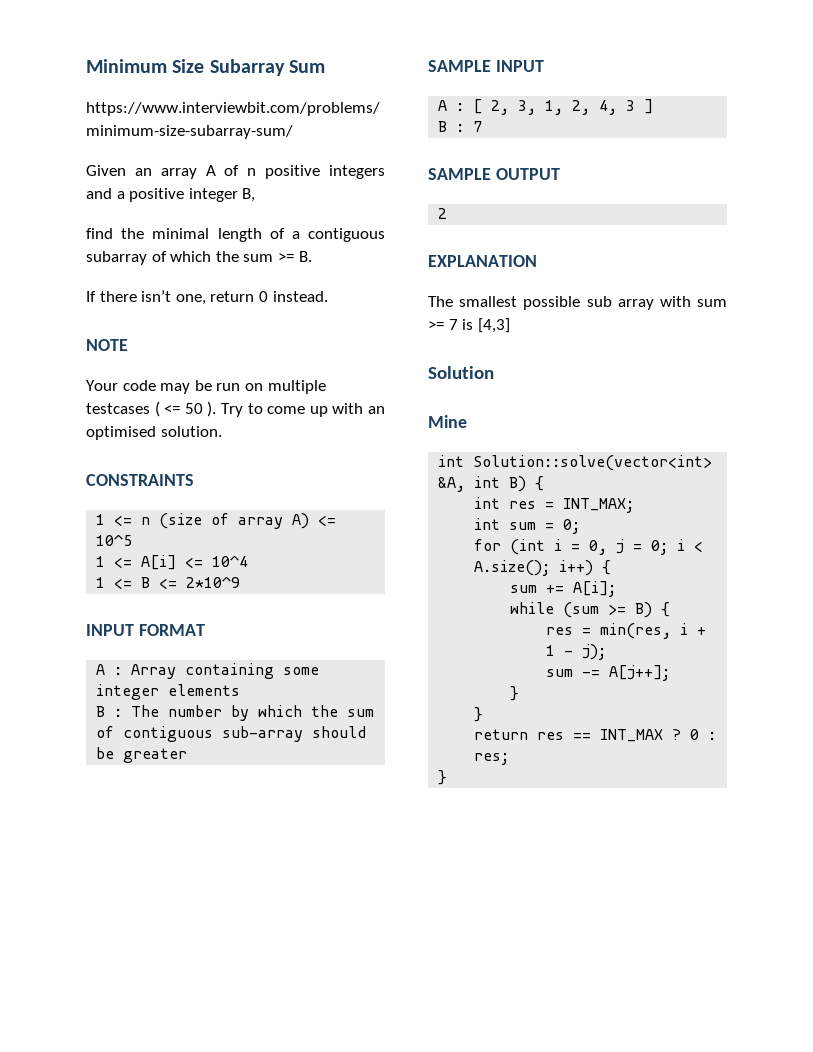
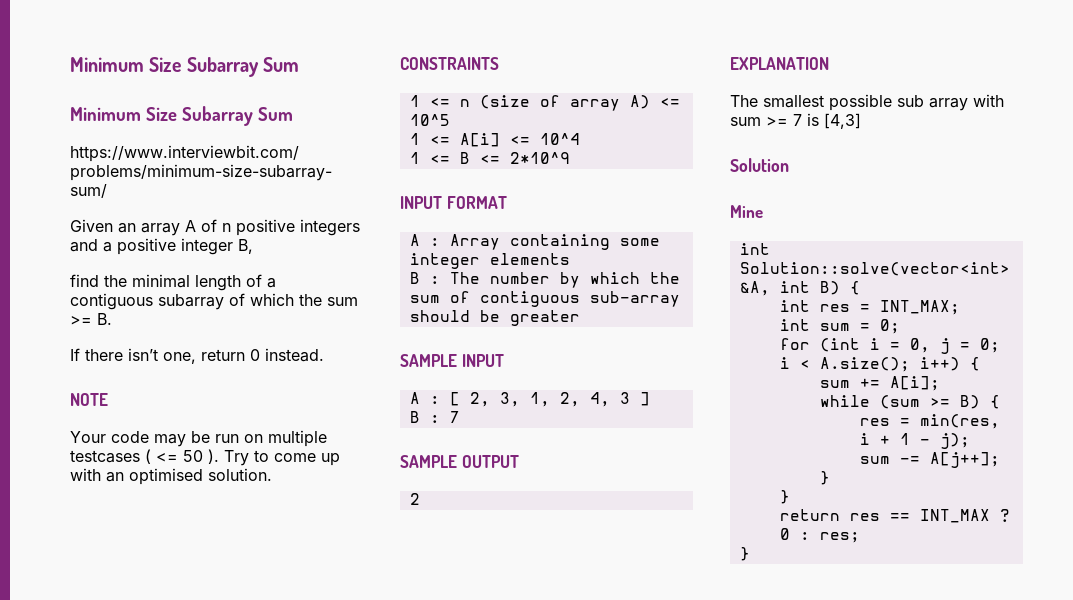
[86,59,325,76] Minimum Size Subarray Sum -> [70,57,299,77] [70,106,293,126] Minimum Size Subarray Sum // Minimum Size Subarray Sum

